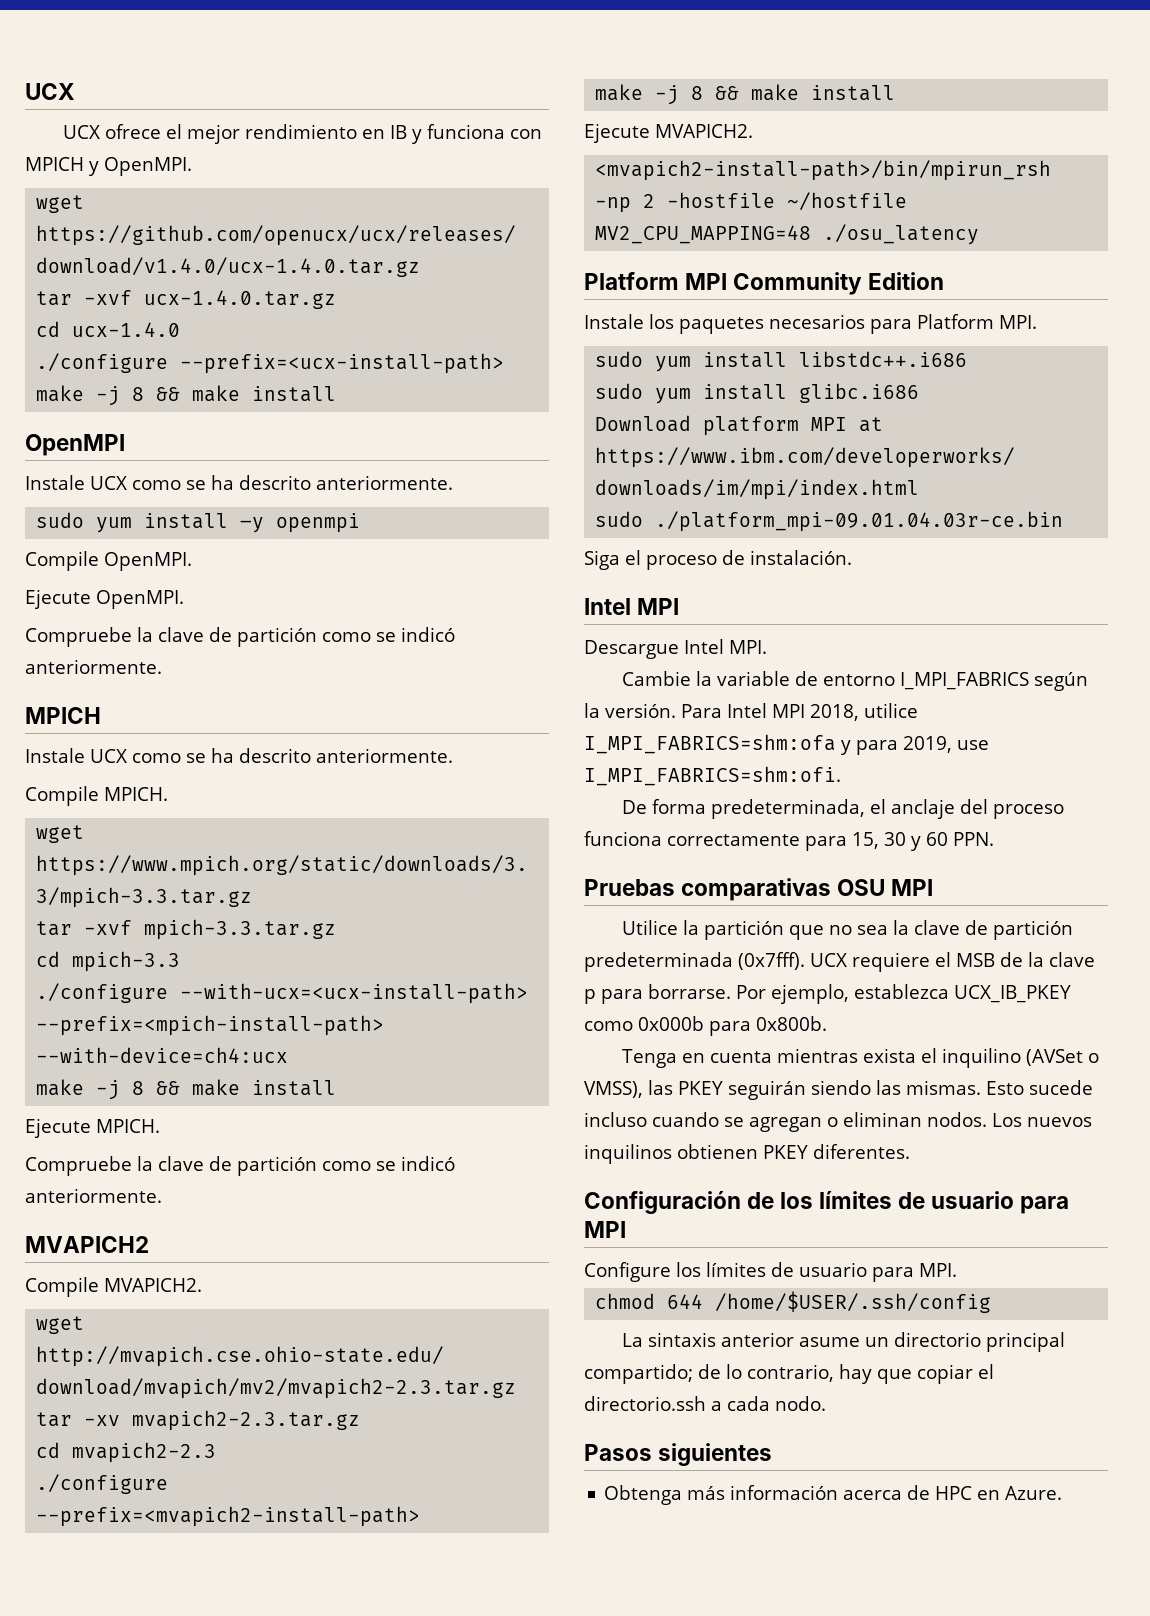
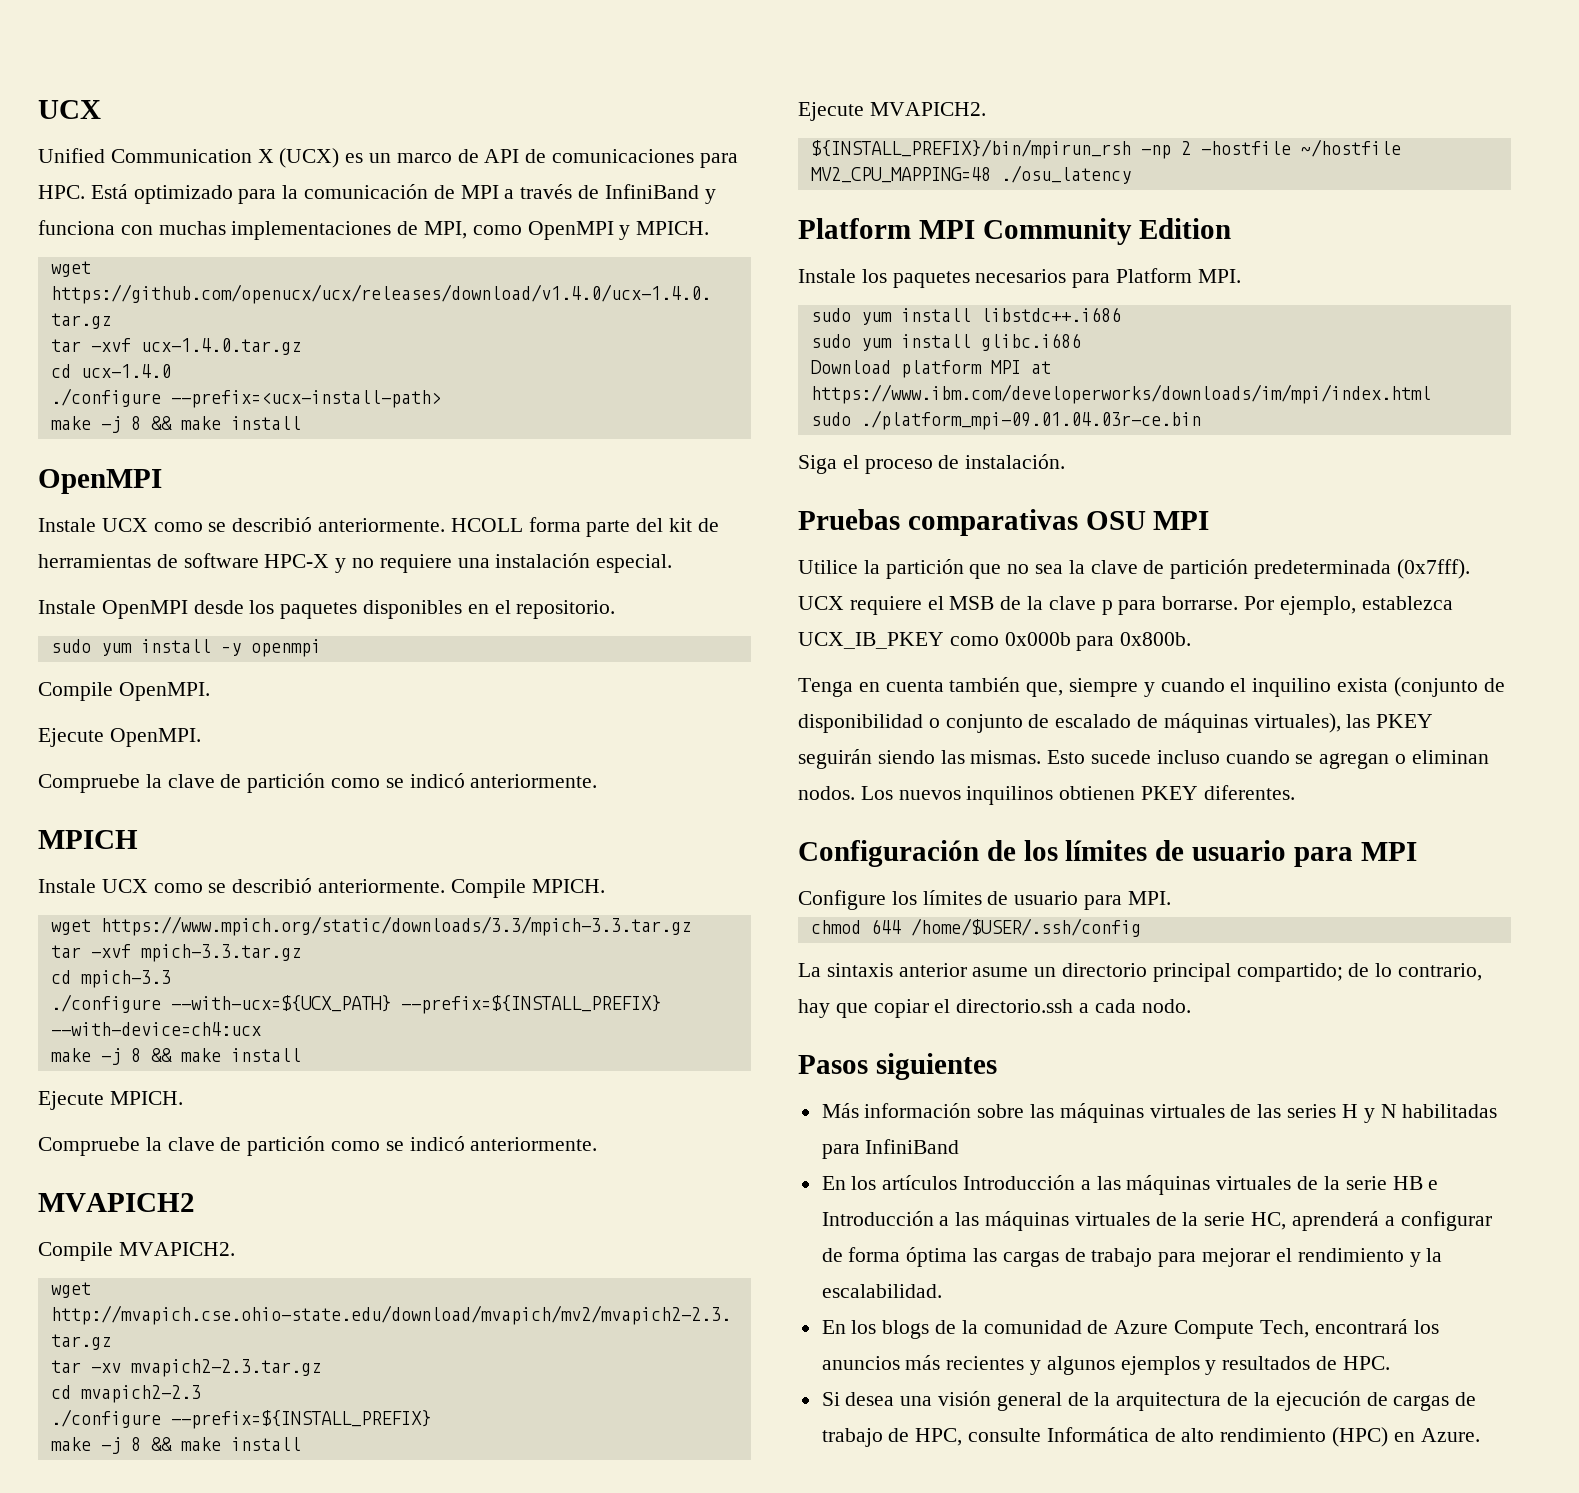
[63,124,543,144] [25,157,192,176] UCX ofrece el mejor rendimiento en IB y funciona con MPICH y OpenMPI. -> [38,148,738,168] [38,184,716,204] [38,220,710,240] Unified Communication X (UCX) es un marco de API de comunicaciones para HPC. Está optimizado para la comunicación de MPI a través de InfiniBand y funciona con muchas implementaciones de MPI, como OpenMPI y MPICH.
[211,475,453,490] ha descrito anteriormente. -> [232,517,719,537] [38,553,673,573] [38,600,616,619] describió anteriormente. HCOLL forma parte del kit de herramientas de software HPC-X y no requiere una instalación especial. // Instale OpenMPI desde los paquetes disponibles en el repositorio.
[211,748,453,763] ha descrito anteriormente. // -> [232,878,446,893] describió anteriormente.
[180,983,529,1004] [36,1015,385,1036] --with-ucx=<ucx-install-path> --prefix=<mpich-install-path> -> [170,995,661,1014] --with-ucx=${UCX_PATH} --prefix=${INSTALL_PREFIX}
[36,1506,421,1527] --prefix=<mvapich2-install-path> -> [170,1410,431,1429] --prefix=${INSTALL_PREFIX}
[595,160,1052,181] <mvapich2-install-path>/bin/mpirun_rsh -> [810,139,1131,159] ${INSTALL_PREFIX}/bin/mpirun_rsh
[584,598,680,615] [584,639,767,659] [622,671,1089,691] [584,703,918,721] [584,734,989,755] [584,766,841,786] [622,799,1065,819] [584,831,994,851] // Intel MPI // Descargue Intel MPI. // Cambie la variable de entorno I_MPI_FABRICS según la versión. Para Intel MPI 2018, utilice I_MPI_FABRICS=shm:ofa y para 2019, use I_MPI_FABRICS=shm:ofi. // De forma predeterminada, el anclaje del proceso funciona correctamente para 15, 30 y 60 PPN. -> (1066, 461) none
[777,1048,1100,1068] [584,1081,643,1098] mientras exista el inquilino (AVSet o VMSS), -> [949,677,1505,697] [798,713,1341,733] también que, siempre y cuando el inquilino exista (conjunto de disponibilidad o conjunto de escalado de máquinas virtuales),
[604,1485,973,1505] Obtenga más información acerca de HPC -> [821,1103,1498,1123] [821,1139,960,1159] [821,1175,1439,1195] [821,1211,1492,1231] [821,1247,1443,1267] [821,1284,942,1298] [821,1319,1439,1339] [821,1355,1390,1375] [821,1391,1477,1411] [821,1427,1389,1447] Más información sobre las máquinas virtuales de las series H y N habilitadas para InfiniBand // En los artículos Introducción a las máquinas virtuales de la serie HB e Introducción a las máquinas virtuales de la serie HC, aprenderá a configurar de forma óptima las cargas de trabajo para mejorar el rendimiento y la escalabilidad. // En los blogs de la comunidad de Azure Compute Tech, encontrará los anuncios más recientes y algunos ejemplos y resultados de HPC. // Si desea una visión general de la arquitectura de la ejecución de cargas de trabajo de HPC, consulte Informática de alto rendimiento (HPC)

